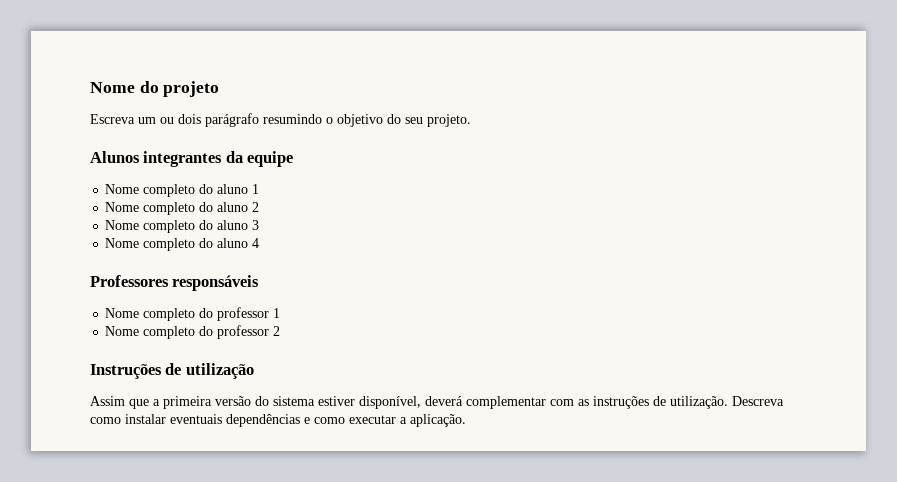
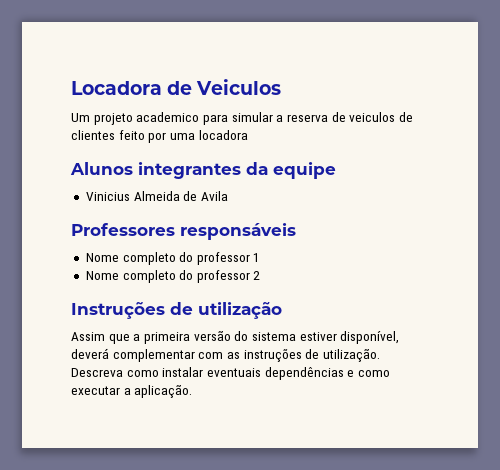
[90,81,220,97] [90,113,471,127] [90,151,294,167] [105,184,260,197] [105,202,260,215] [105,220,260,233] [105,238,260,251] Nome do projeto // Escreva um ou dois parágrafo resumindo o objetivo do seu projeto. // Alunos integrantes da equipe // Nome completo do aluno 1 // Nome completo do aluno 2 // Nome completo do aluno 3 // Nome completo do aluno 4 -> [71,79,282,95] [71,112,413,125] [71,130,248,143] [70,162,336,179] [85,191,228,201] Locadora de Veiculos // Um projeto academico para simular a reserva de veiculos de clientes feito por uma locadora // Alunos integrantes da equipe // Vinicius Almeida de Avila

